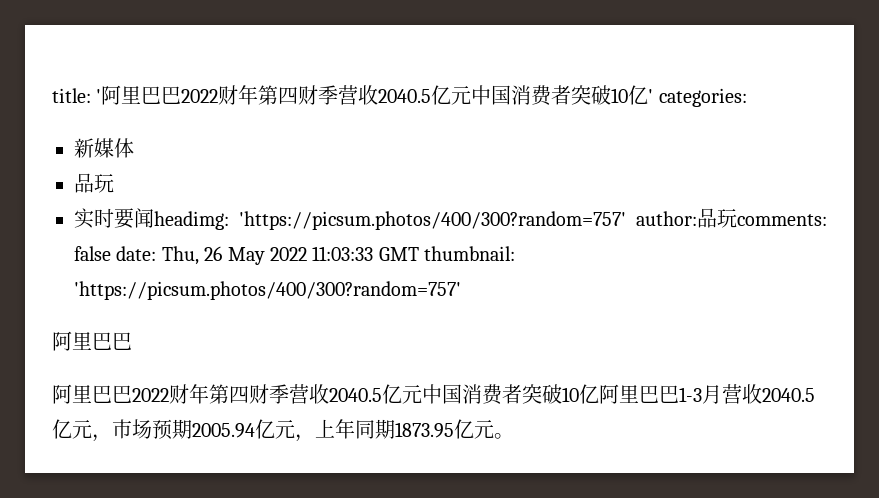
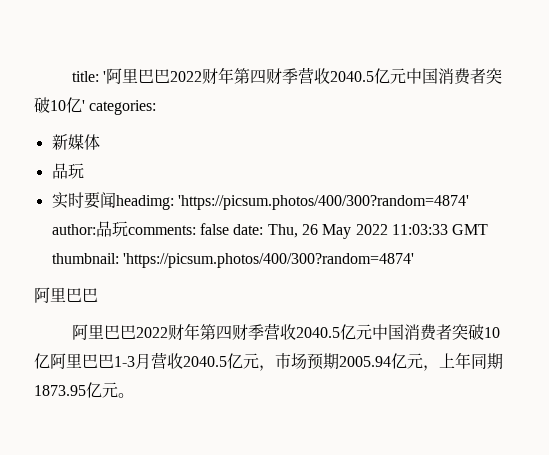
[239,211,626,230] 'https://picsum.photos/400/300?random=757' -> [177,195,469,210] 'https://picsum.photos/400/300?random=4874'
[74,281,461,300] 'https://picsum.photos/400/300?random=757' -> [122,253,414,268] 'https://picsum.photos/400/300?random=4874'

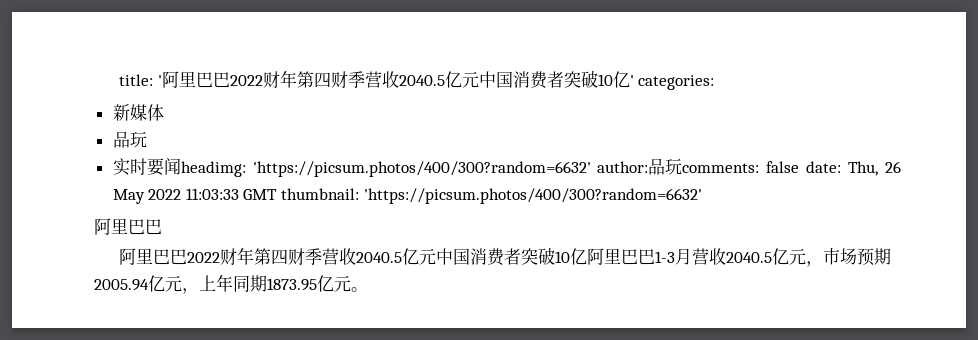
[177,195,469,210] 'https://picsum.photos/400/300?random=4874' -> [252,161,591,177] 'https://picsum.photos/400/300?random=6632'
[122,253,414,268] 'https://picsum.photos/400/300?random=4874' -> [363,188,702,204] 'https://picsum.photos/400/300?random=6632'

